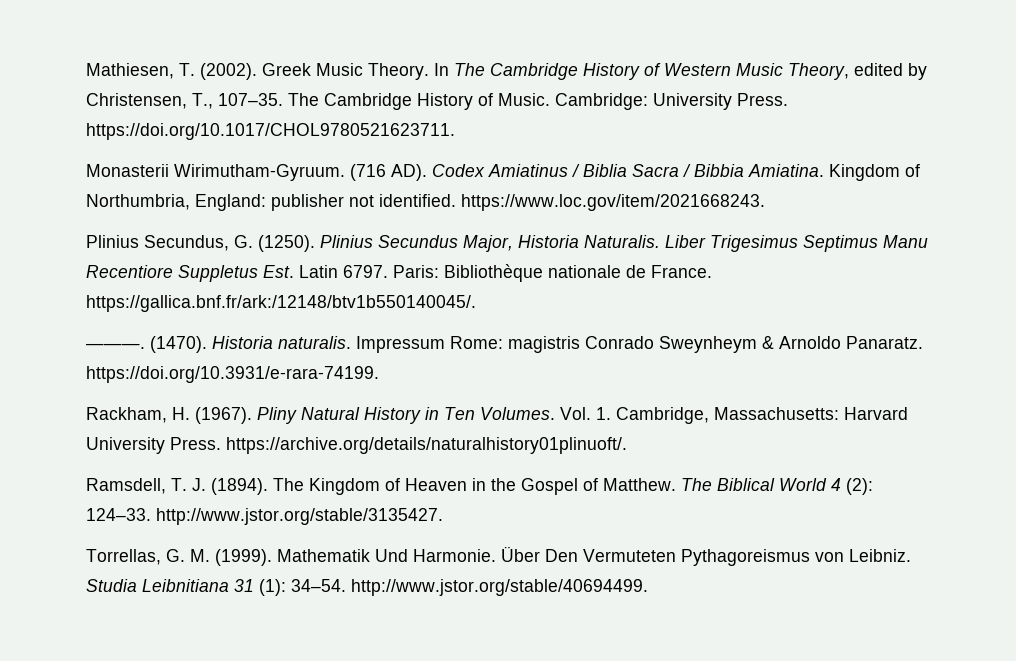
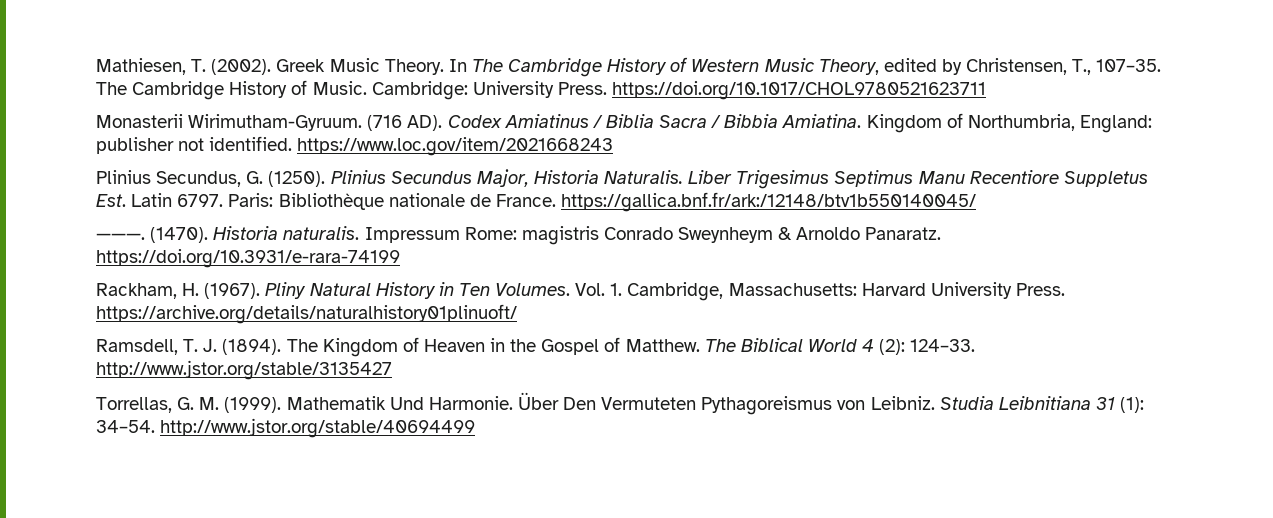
[86,123,455,140] https://doi.org/10.1017/CHOL9780521623711. -> [612,81,987,100] https://doi.org/10.1017/CHOL9780521623711
[461,194,765,211] https://www.loc.gov/item/2021668243. -> [297,137,614,156] https://www.loc.gov/item/2021668243
[86,295,476,312] https://gallica.bnf.fr/ark:/12148/btv1b550140045/. -> [561,192,977,212] https://gallica.bnf.fr/ark:/12148/btv1b550140045/
[86,366,379,383] https://doi.org/10.3931/e-rara-74199. -> [96,249,400,268] https://doi.org/10.3931/e-rara-74199
[226,437,627,454] https://archive.org/details/naturalhistory01plinuoft/. -> [96,304,517,324] https://archive.org/details/naturalhistory01plinuoft/
[156,508,443,525] http://www.jstor.org/stable/3135427. -> [96,360,392,380] http://www.jstor.org/stable/3135427
[351,579,648,596] http://www.jstor.org/stable/40694499. -> [160,418,476,438] http://www.jstor.org/stable/40694499

